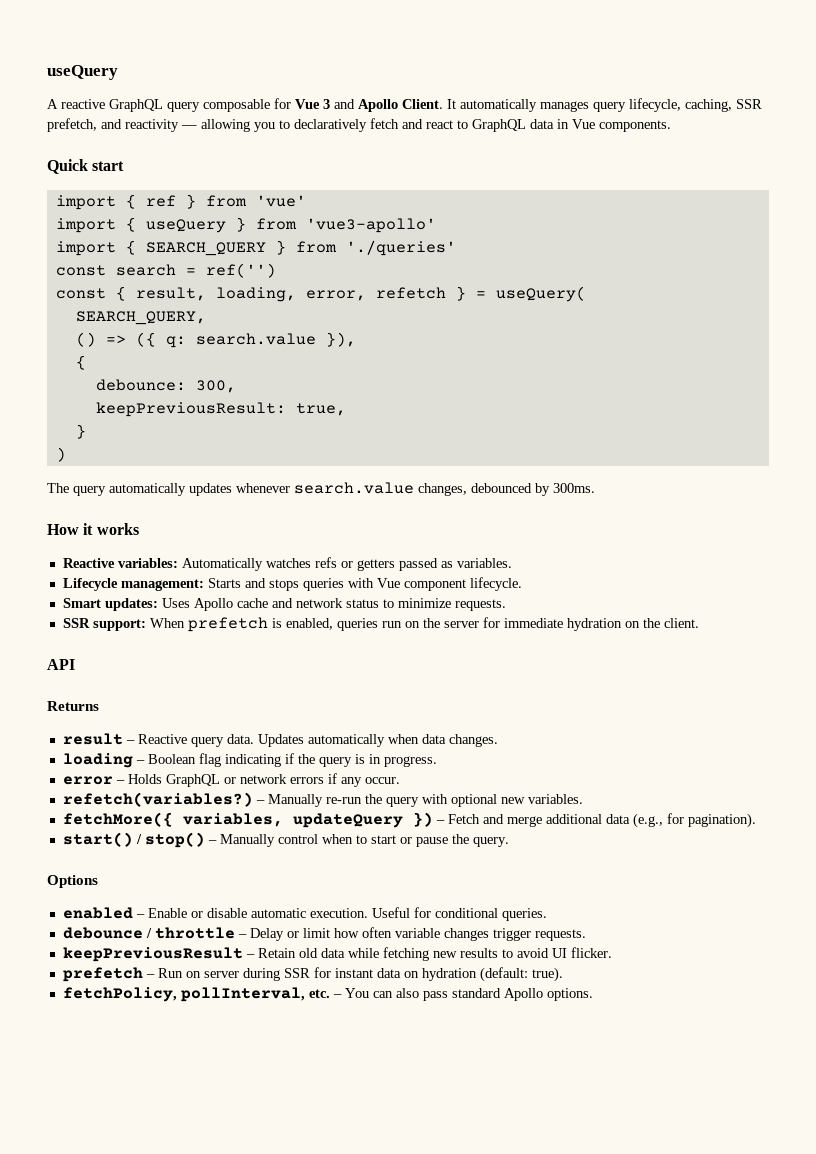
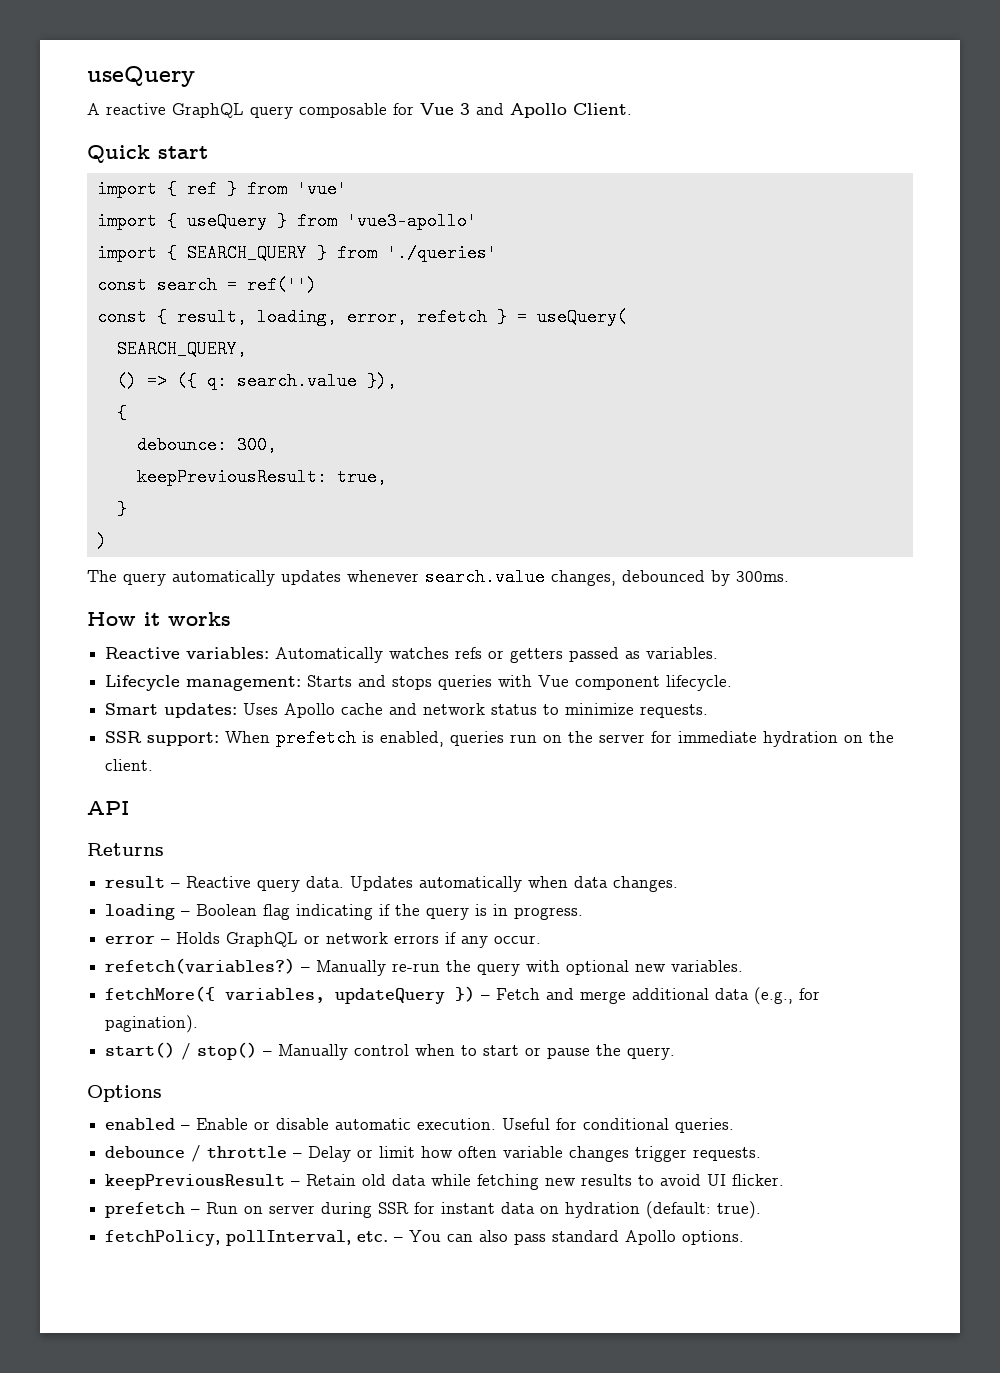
[447,98,762,112] [47,118,671,132] It automatically manages query lifecycle, caching, SSR prefetch, and reactivity — allowing you to declaratively fetch and react to GraphQL data in Vue components. -> (632, 109) none

